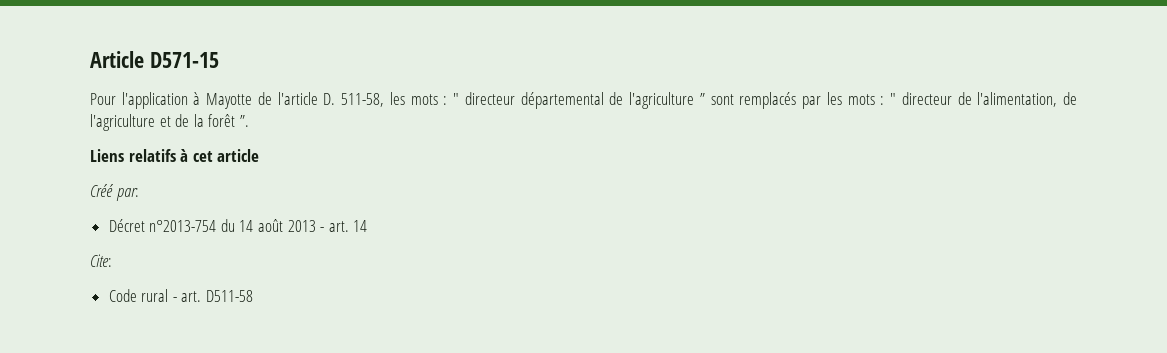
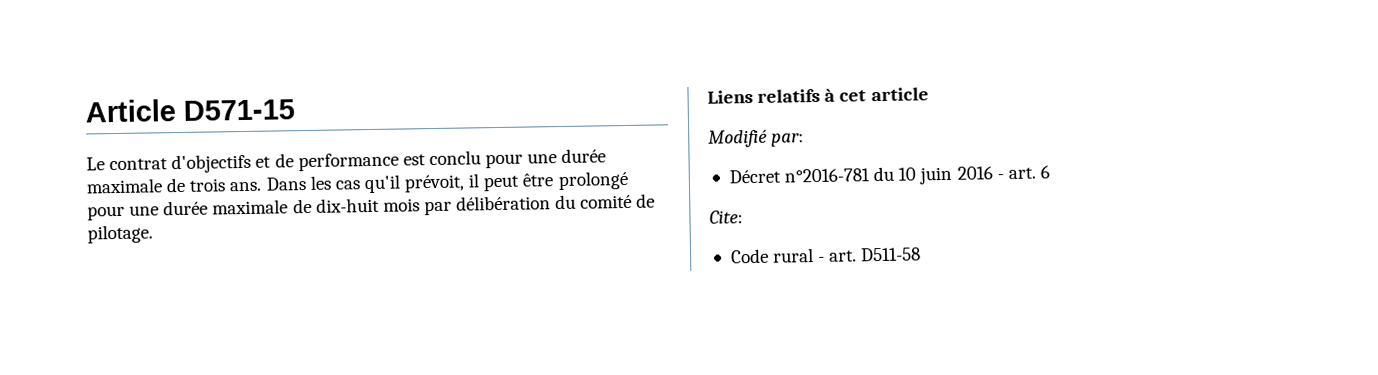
[90,92,1078,109] [90,114,249,131] Pour l'application à Mayotte de l'article D. 511-58, les mots : " directeur départemental de l'agriculture ” sont remplacés par les mots : " directeur de l'alimentation, de l'agriculture et de la forêt ”. -> [86,148,607,174] [86,170,629,194] [87,193,656,221] [87,224,153,244] Le contrat d'objectifs et de performance est conclu pour une durée maximale de trois ans. Dans les cas qu'il prévoit, il peut être prolongé pour une durée maximale de dix-huit mois par délibération du comité de pilotage.
[90,184,113,197] Créé -> [708,129,768,148] Modifié
[149,219,368,232] n°2013-754 du 14 août 2013 - art. 14 -> [784,165,1050,185] n°2016-781 du 10 juin 2016 - art. 6

